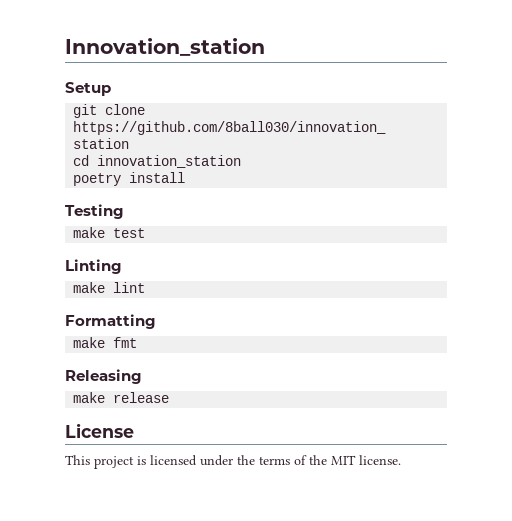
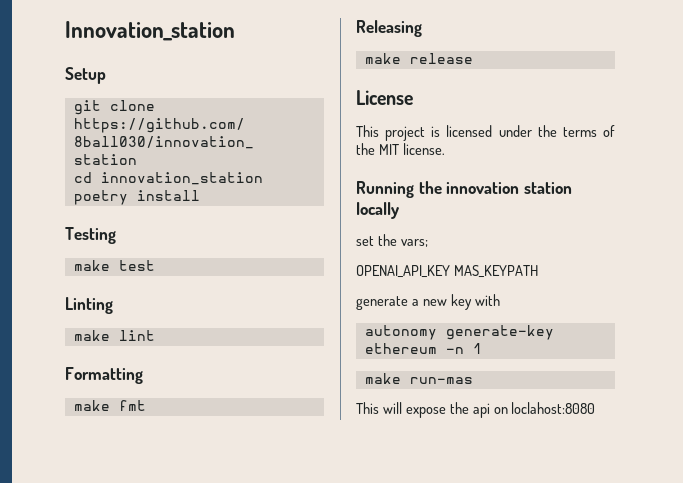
(401, 460) none -> [356,181,572,198] [356,202,399,219] [356,234,428,247] [356,265,538,278] [356,294,500,310] [364,325,554,340] [364,343,482,354] [364,373,473,384] [356,402,596,418] // Running the innovation station locally // set the vars; // OPENAI_API_KEY MAS_KEYPATH // generate a new key with // autonomy generate-key ethereum -n 1 // make run-mas // This will expose the api on loclahost:8080

